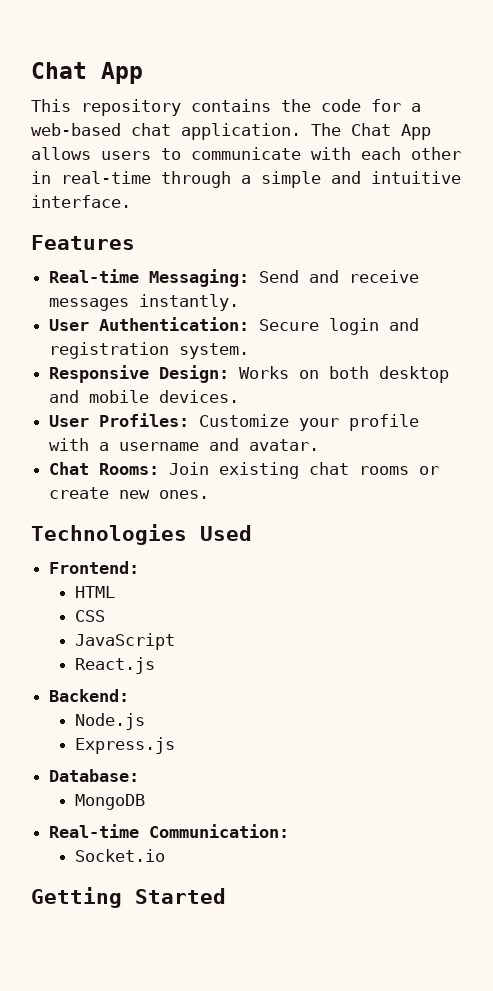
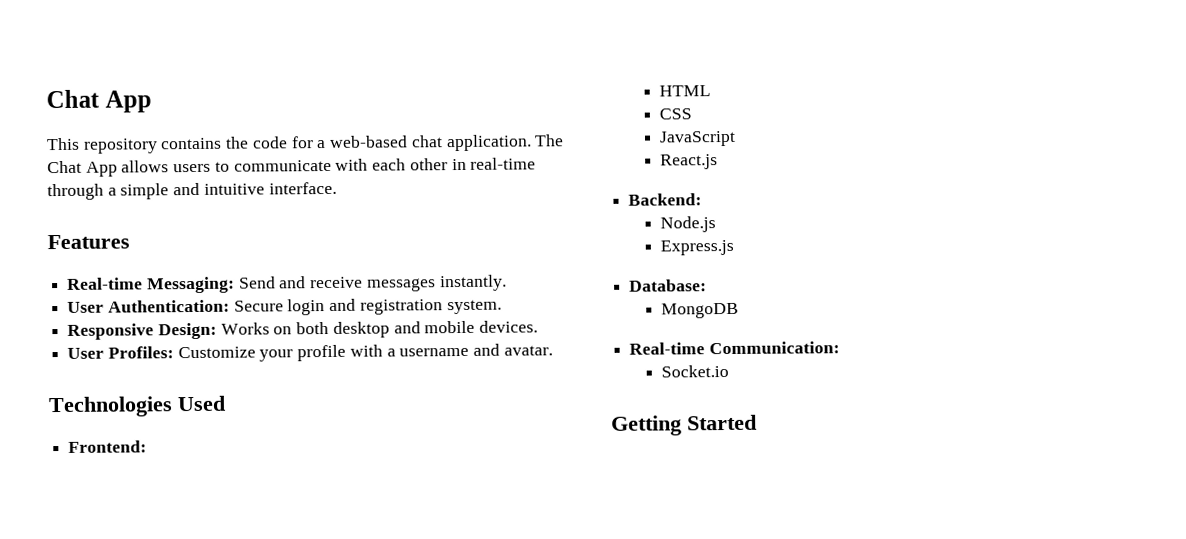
[49,462,440,479] [49,487,210,499] // Chat Rooms: Join existing chat rooms or create new ones. -> (553, 350) none

